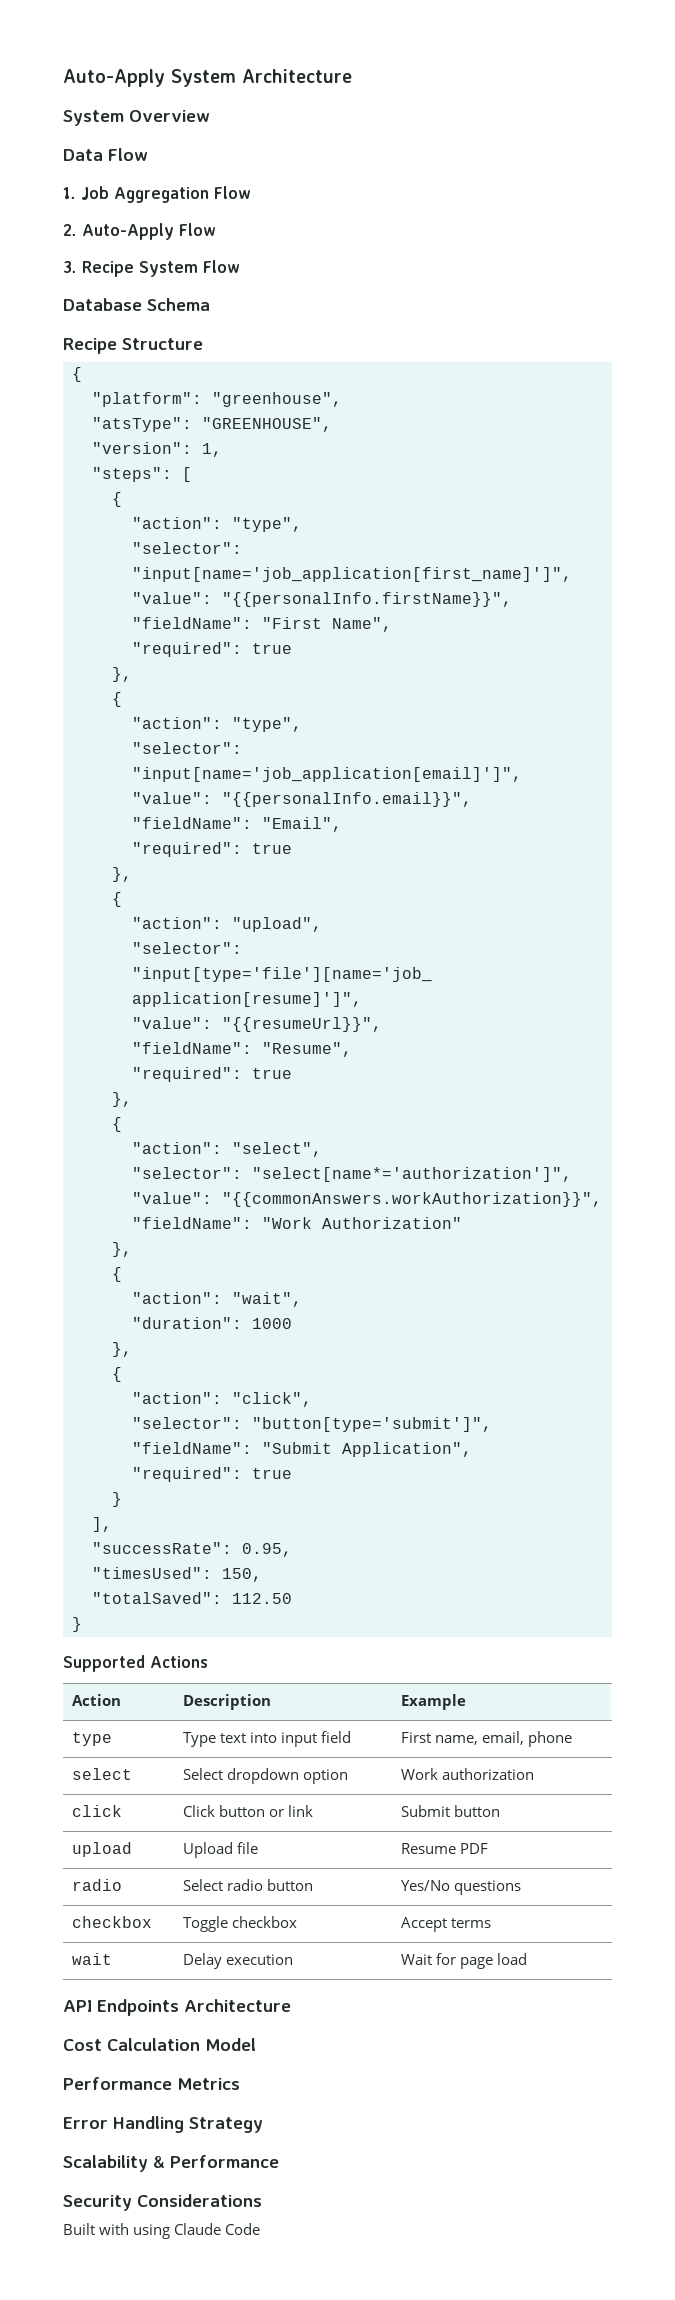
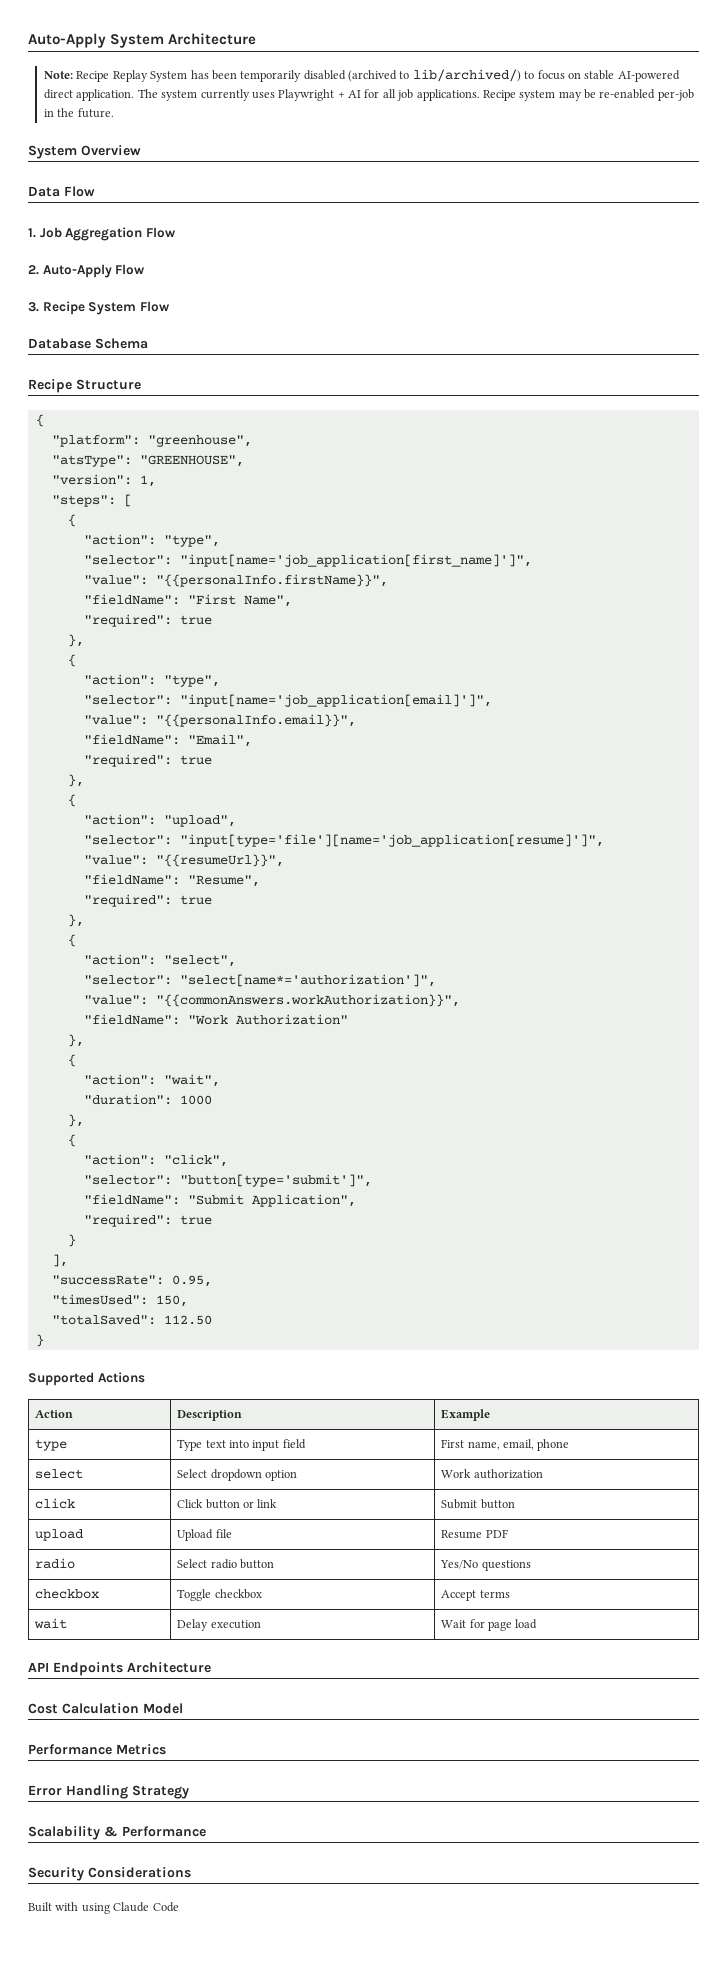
(352, 76) none -> [44,69,680,82] [44,89,694,101] [44,108,114,118] // Note: Recipe Replay System has been temporarily disabled (archived to lib/archived/) to focus on stable AI-powered direct application. The system currently uses Playwright + AI for all job applications. Recipe system may be re-enabled per-job in the future.

